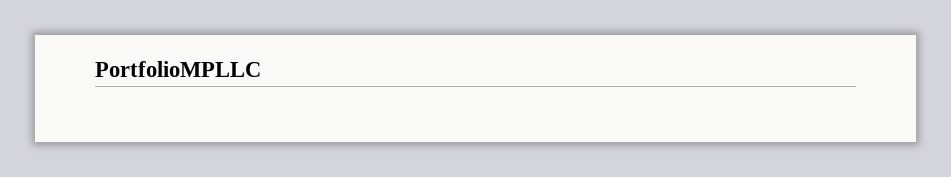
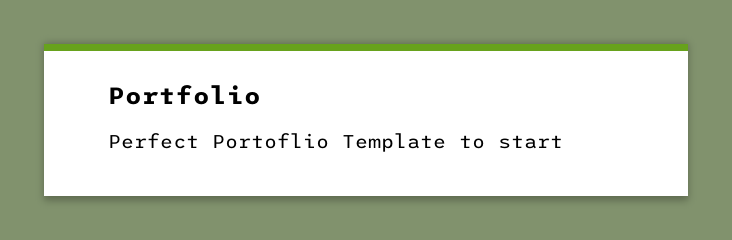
[95,61,261,77] PortfolioMPLLC -> [108,85,261,105] [108,133,563,152] Portfolio // Perfect Portoflio Template to start

